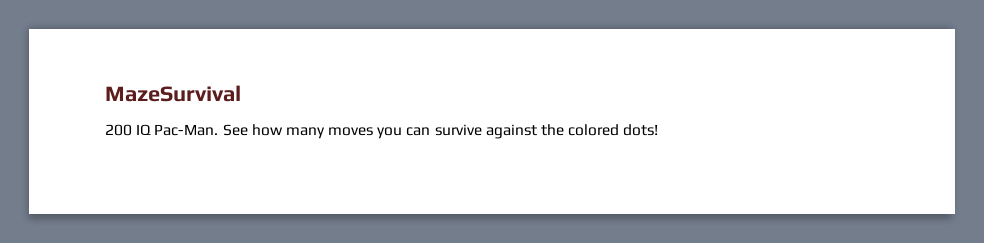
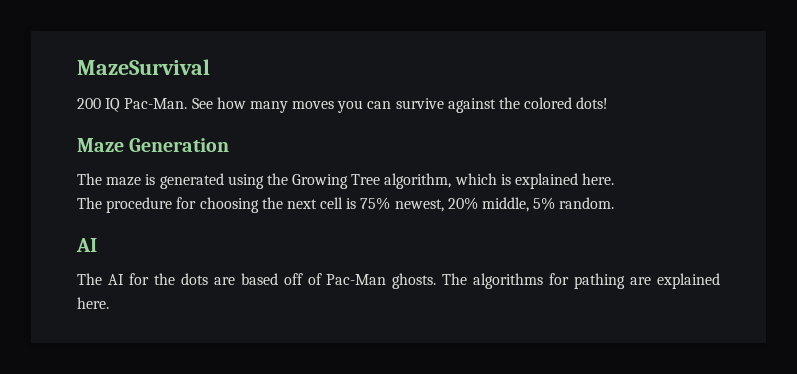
(659, 130) none -> [77,138,230,152] [77,173,615,189] [77,197,615,213] [76,238,97,252] [77,273,720,289] [77,297,109,309] // Maze Generation // The maze is generated using the Growing Tree algorithm, which is explained here. // The procedure for choosing the next cell is 75% newest, 20% middle, 5% random. // AI // The AI for the dots are based off of Pac-Man ghosts. The algorithms for pathing are explained here.

